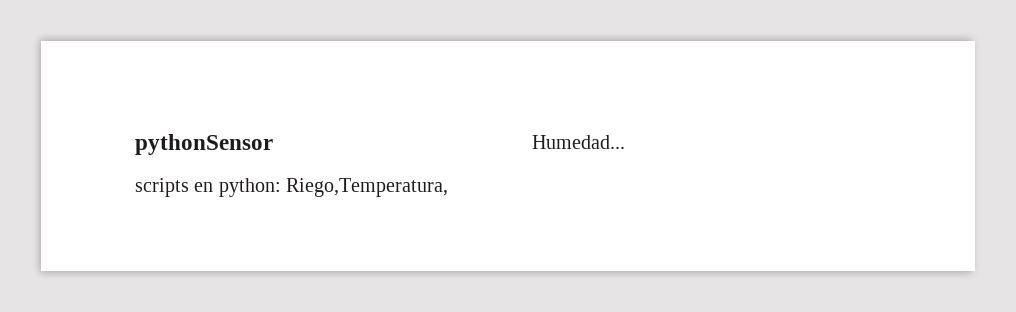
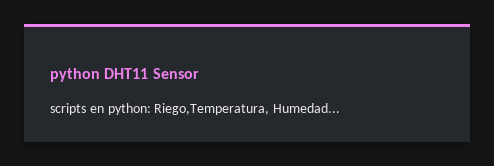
[135,134,273,155] pythonSensor -> [50,68,199,82] python DHT11 Sensor

